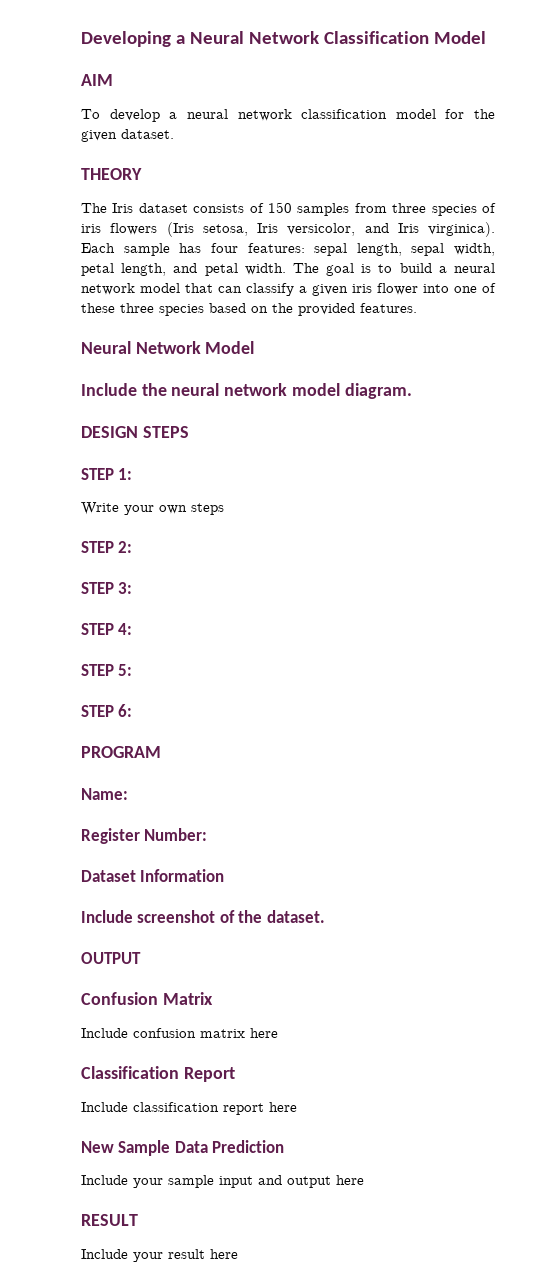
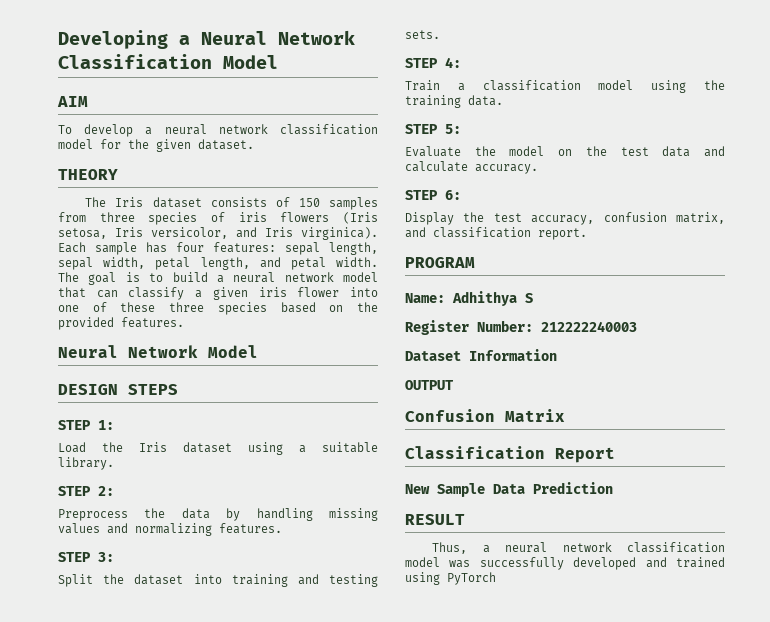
[81,383,412,399] [81,426,189,438] [81,468,133,480] [81,502,224,515] [81,541,133,553] [81,582,133,594] [81,623,133,635] [81,664,133,676] [81,704,133,717] Include the neural network model diagram. // DESIGN STEPS // STEP 1: // Write your own steps // STEP 2: // STEP 3: // STEP 4: // STEP 5: // STEP 6: -> [58,384,178,395] [58,420,114,430] [58,442,378,455] [58,457,114,470] [58,486,114,496] [58,508,378,521] [58,523,282,536] [58,552,114,562] [58,574,378,587] [405,30,440,39] [405,57,461,68] [405,80,725,93] [405,95,503,108] [405,124,461,134] [405,146,725,157] [405,161,538,174] [405,190,461,200] [405,212,725,225] [405,227,587,240] DESIGN STEPS // STEP 1: // Load the Iris dataset using a suitable library. // STEP 2: // Preprocess the data by handling missing values and normalizing features. // STEP 3: // Split the dataset into training and testing sets. // STEP 4: // Train a classification model using the training data. // STEP 5: // Evaluate the model on the test data and calculate accuracy. // STEP 6: // Display the test accuracy, confusion matrix, and classification report.
(128, 794) none -> [452,291,533,306] Adhithya S
(208, 834) none -> [541,321,637,332] 212222240003
[81,910,325,923] [81,952,141,964] [81,992,213,1005] [81,1028,278,1038] [81,1066,235,1082] [81,1102,297,1115] [81,1140,285,1156] [81,1175,364,1188] [81,1214,138,1226] [81,1249,238,1262] Include screenshot of the dataset. // OUTPUT // Confusion Matrix // Include confusion matrix here // Classification Report // Include classification report here // New Sample Data Prediction // Include your sample input and output here // RESULT // Include your result here -> [405,380,454,390] [405,409,565,422] [405,446,615,463] [405,482,613,497] [405,514,465,525] [432,542,725,554] [405,557,725,570] [405,572,496,585] OUTPUT // Confusion Matrix // Classification Report // New Sample Data Prediction // RESULT // Thus, a neural network classification model was successfully developed and trained using PyTorch

